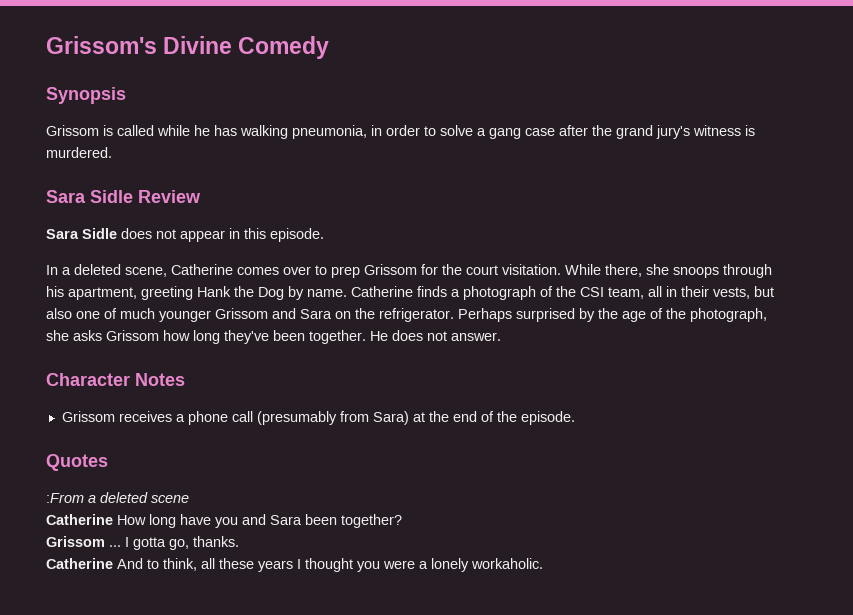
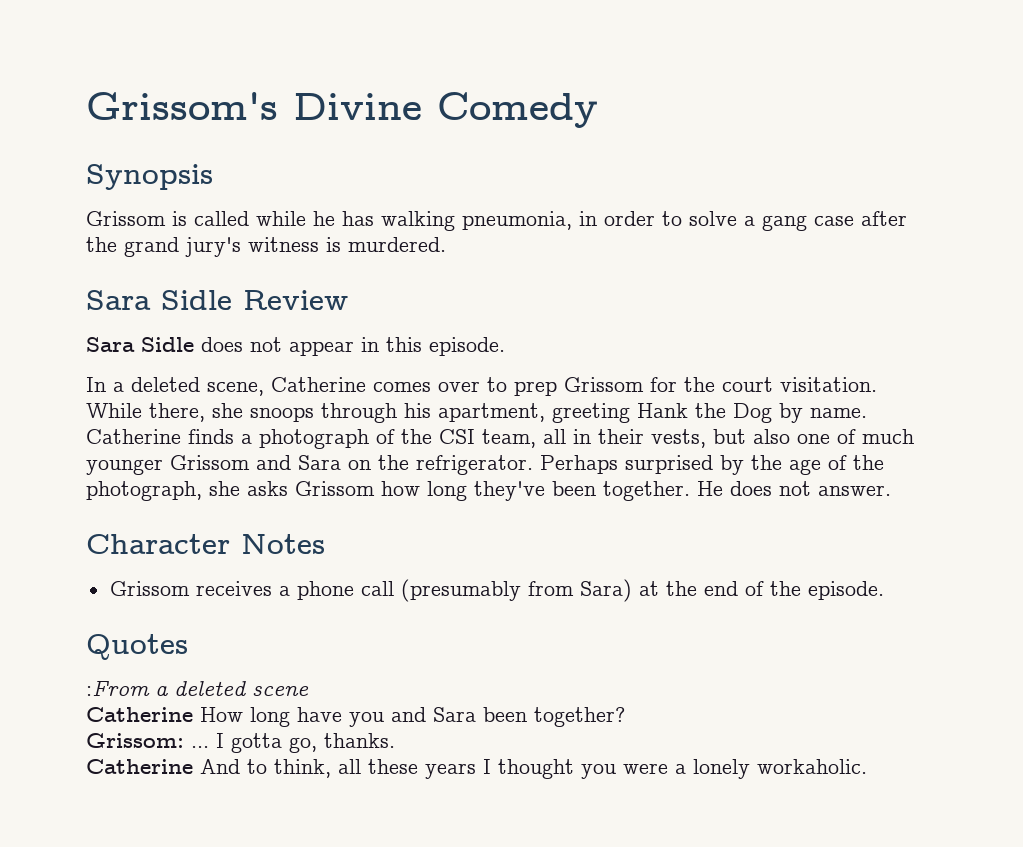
[46,536,105,547] Grissom -> [86,733,184,748] Grissom:

